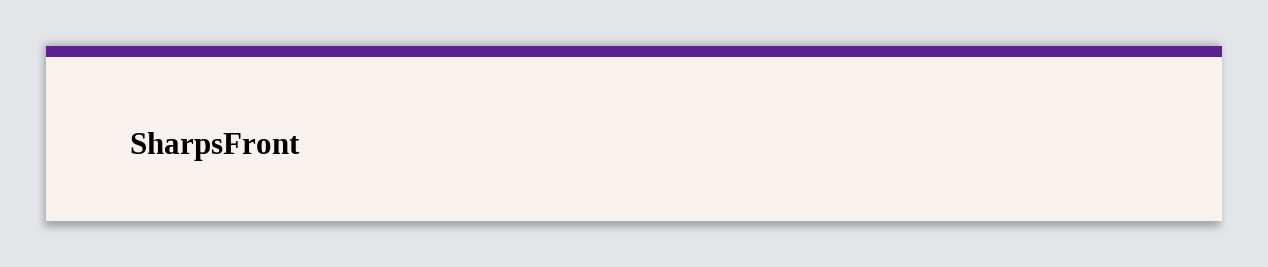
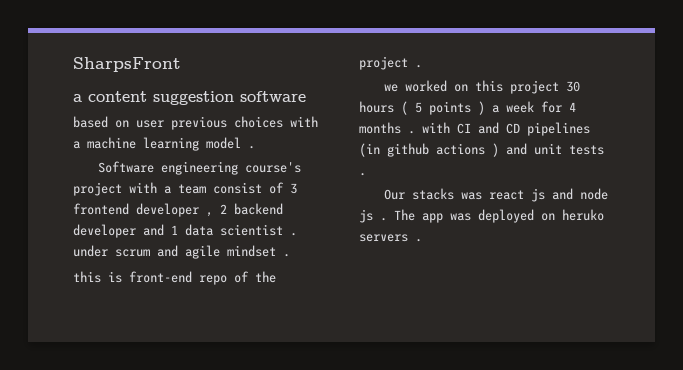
(300, 146) none -> [73,91,306,105] [73,116,318,130] [73,137,255,151] [97,161,301,175] [73,182,297,196] [73,203,283,217] [73,224,297,238] [73,245,290,259] [73,271,276,285] [359,56,422,70] [383,80,580,94] [359,101,576,115] [359,122,590,136] [359,143,604,157] [359,173,366,176] [383,188,608,202] [359,209,604,223] [359,234,422,242] // a content suggestion software // based on user previous choices with a machine learning model . // Software engineering course's project with a team consist of 3 frontend developer , 2 backend developer and 1 data scientist . under scrum and agile mindset . // this is front-end repo of the project . // we worked on this project 30 hours ( 5 points ) a week for 4 months . with CI and CD pipelines (in github actions ) and unit tests . // Our stacks was react js and node js . The app was deployed on heruko servers .

